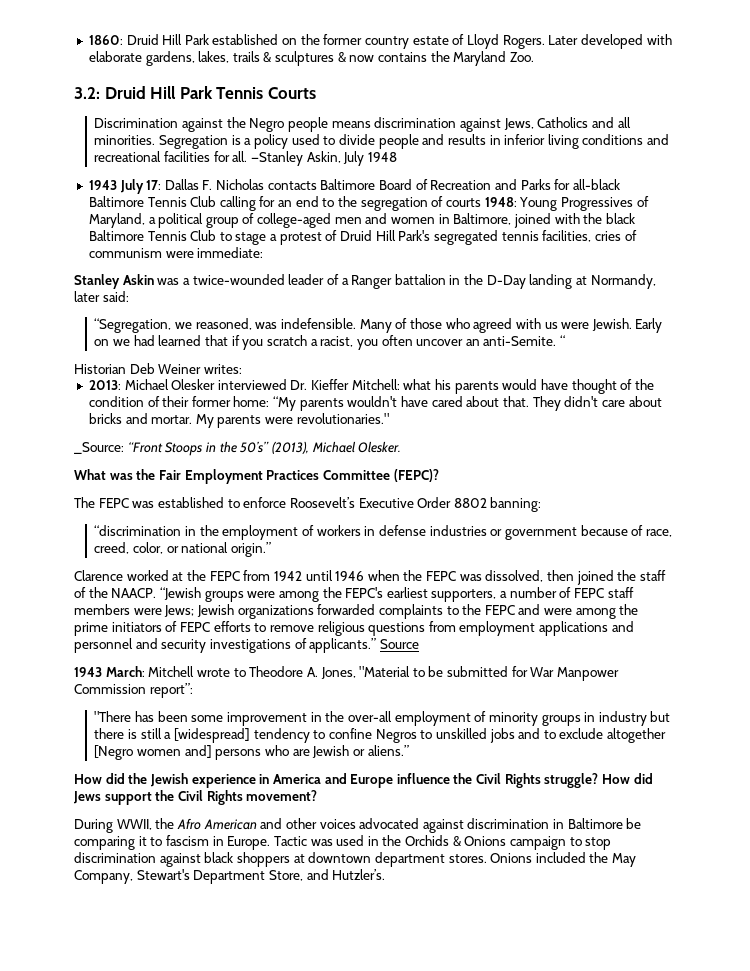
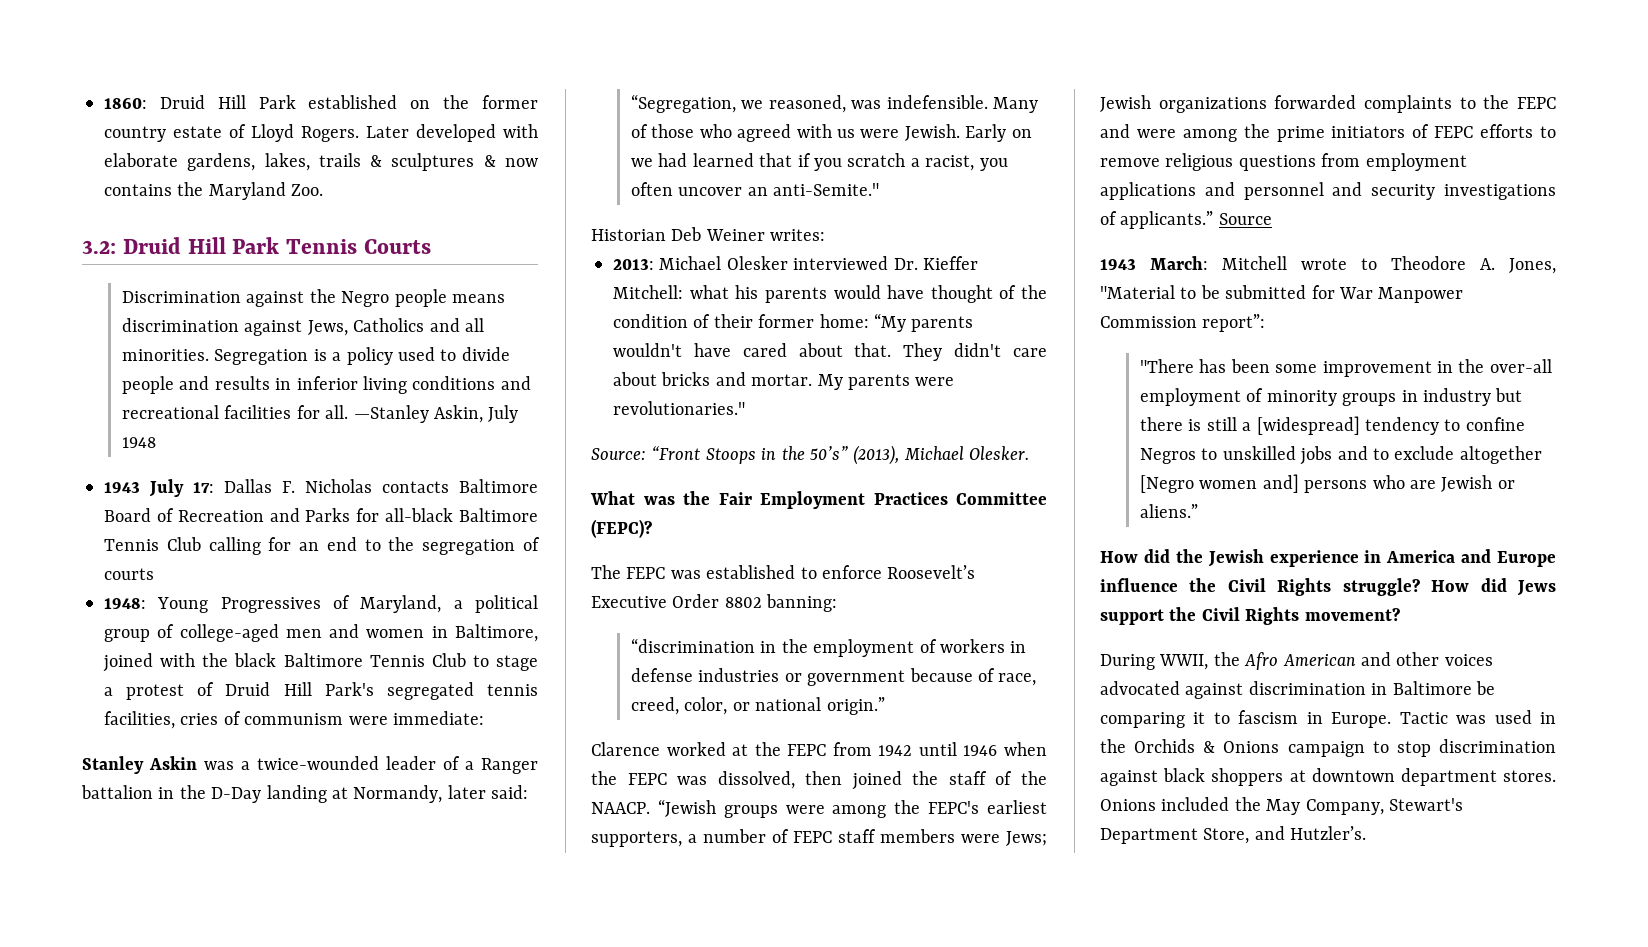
(481, 202) none -> (154, 574) //
[483,335,566,346] anti-Semite. “ -> [773,183,880,196] anti-Semite."
[74,442,124,454] _Source: -> [591,448,646,460] Source:

